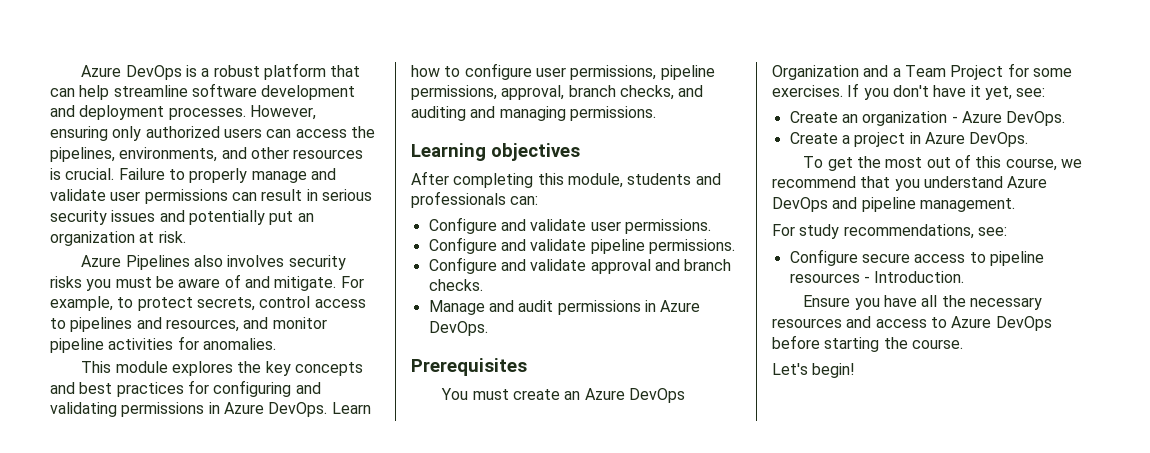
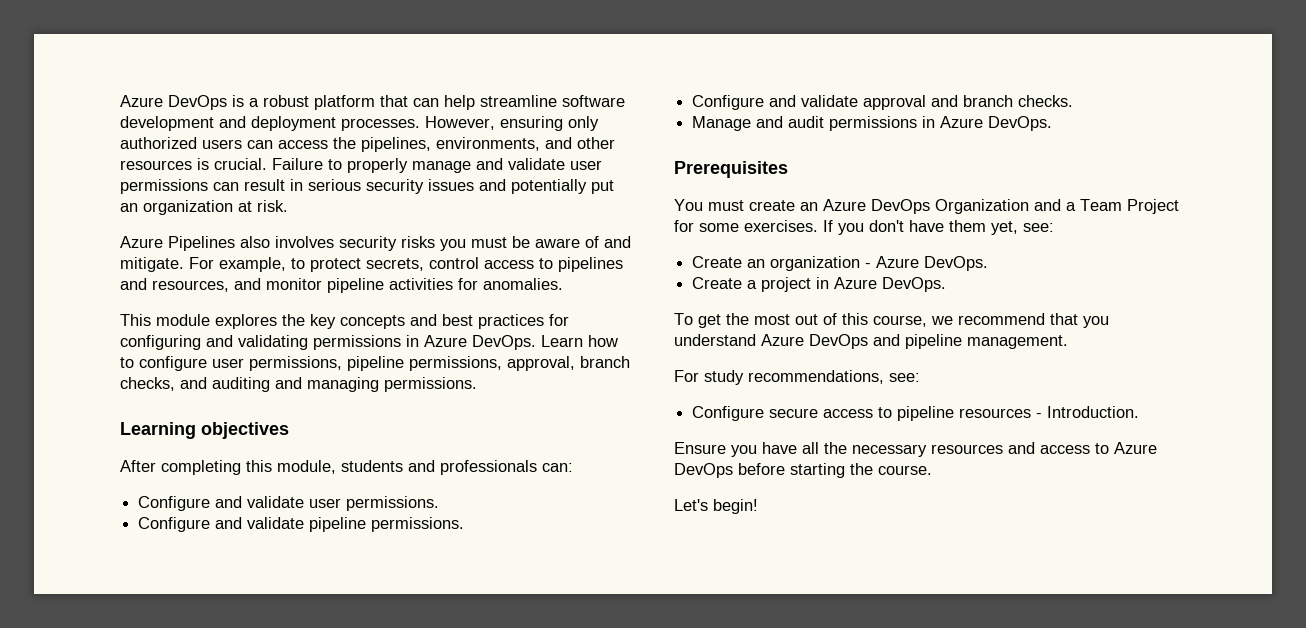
[970,85,981,97] it -> [949,220,986,232] them

